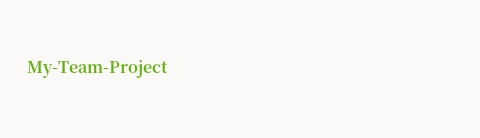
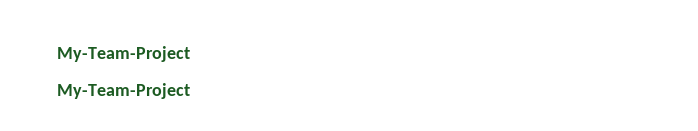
[27,60,168,78] My-Team-Project -> [57,46,190,62] [57,83,190,99] My-Team-Project // My-Team-Project

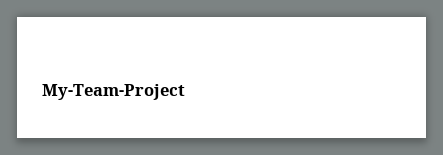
[57,46,190,62] [57,83,190,99] My-Team-Project // My-Team-Project -> [42,84,185,100] My-Team-Project

